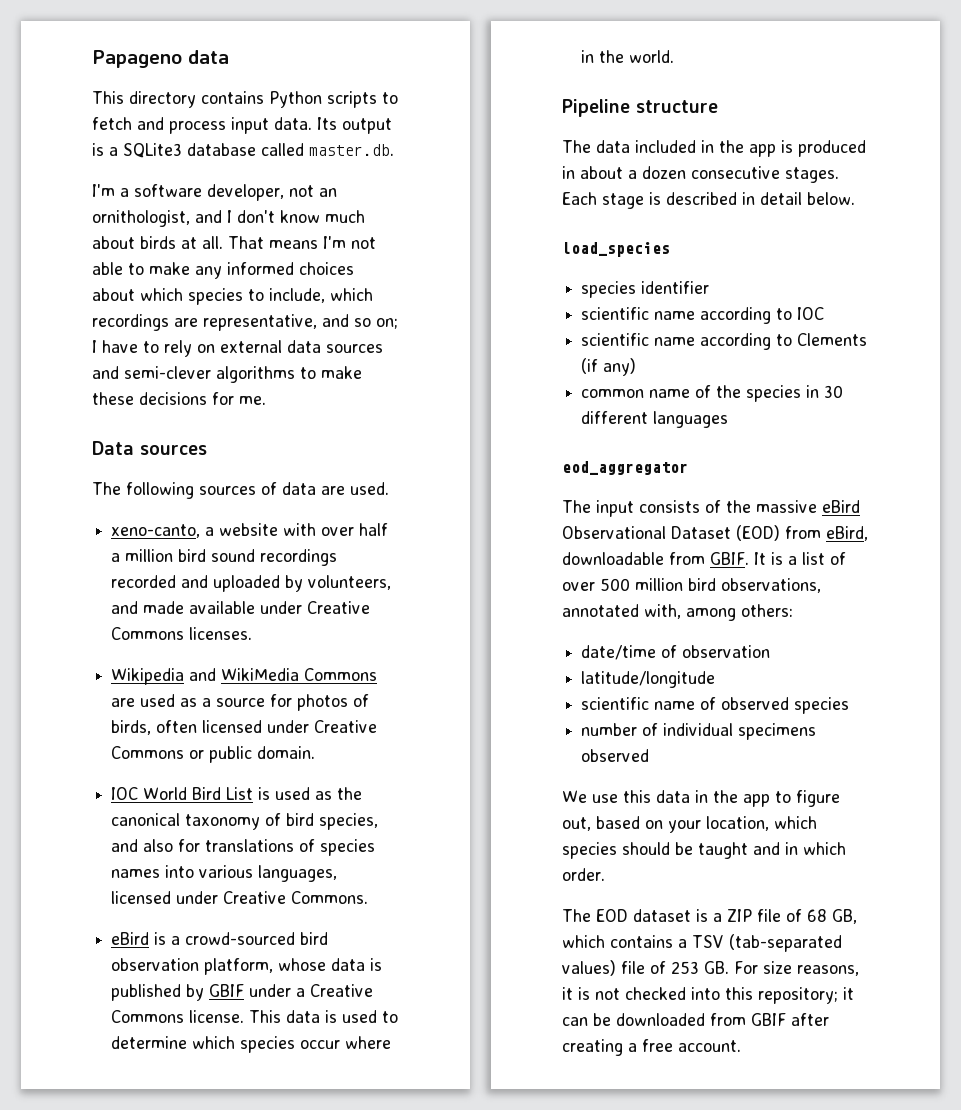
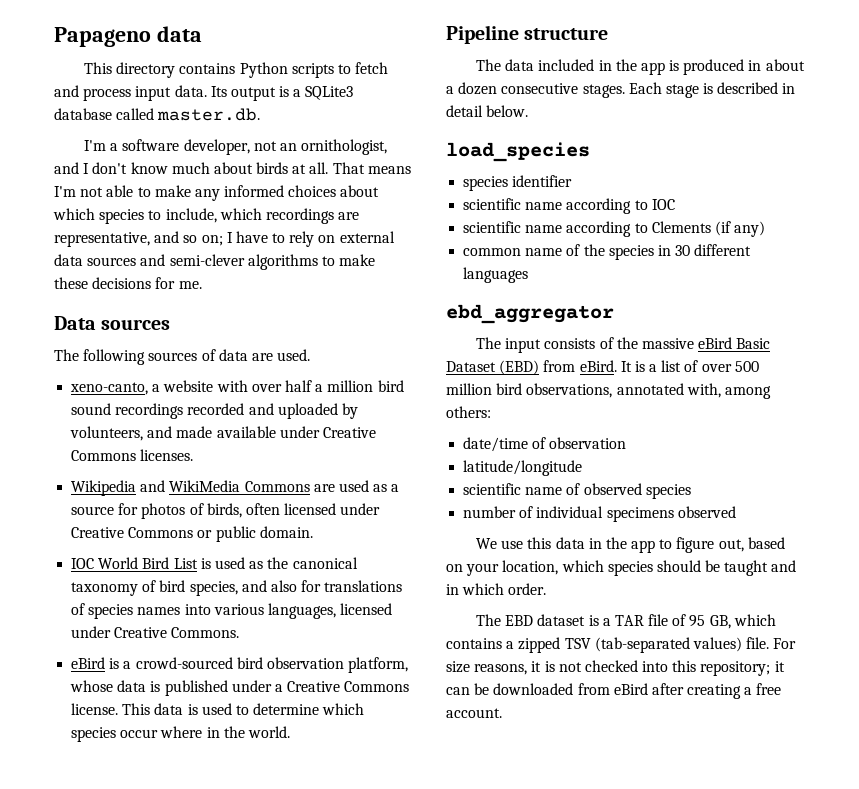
[186,984,245,1001] by GBIF -> (228, 688) none
[562,461,688,475] eod_aggregator -> [446,304,614,324] ebd_aggregator
[562,525,868,541] [562,552,749,565] Observational Dataset (EOD) from eBird, downloadable from GBIF. -> [736,338,771,349] [446,360,617,375] Basic Dataset (EBD) from eBird.
[596,909,628,922] EOD -> [505,615,534,626] EBD
[727,909,827,922] ZIP file of 68 -> [614,614,706,627] TAR file of 95
(687, 943) none -> [518,637,561,653] zipped
[621,961,729,974] file of 253 GB. -> [746,637,770,649] file.
[751,1013,786,1026] GBIF -> [613,683,648,695] eBird

